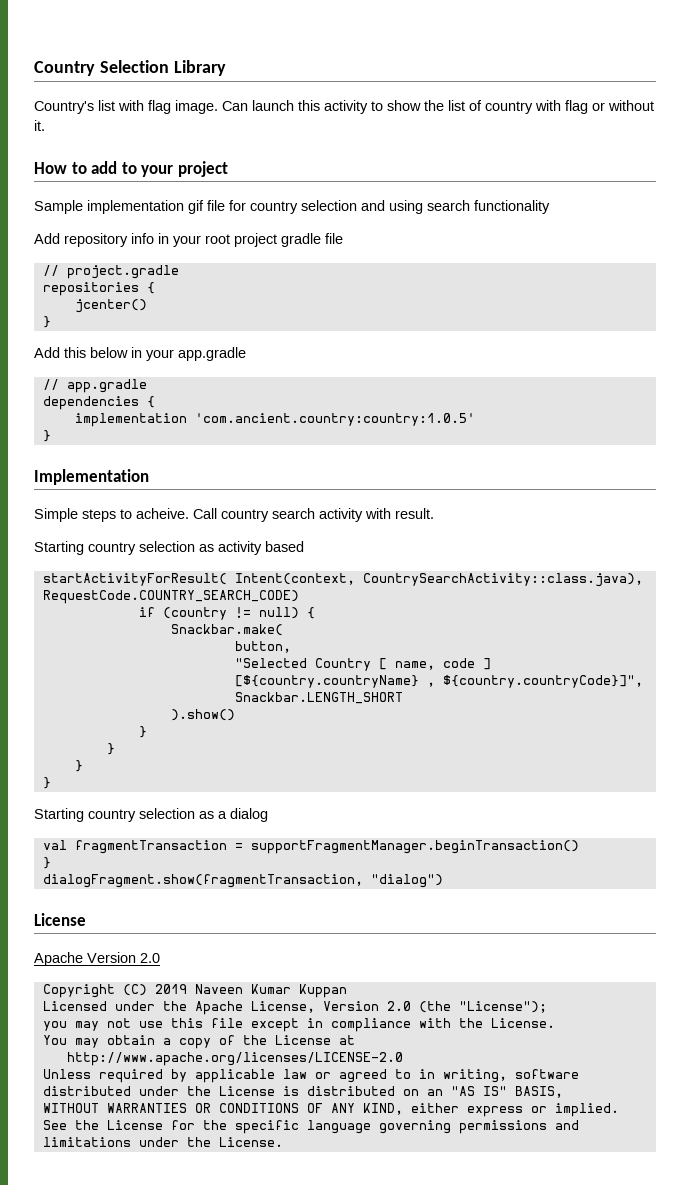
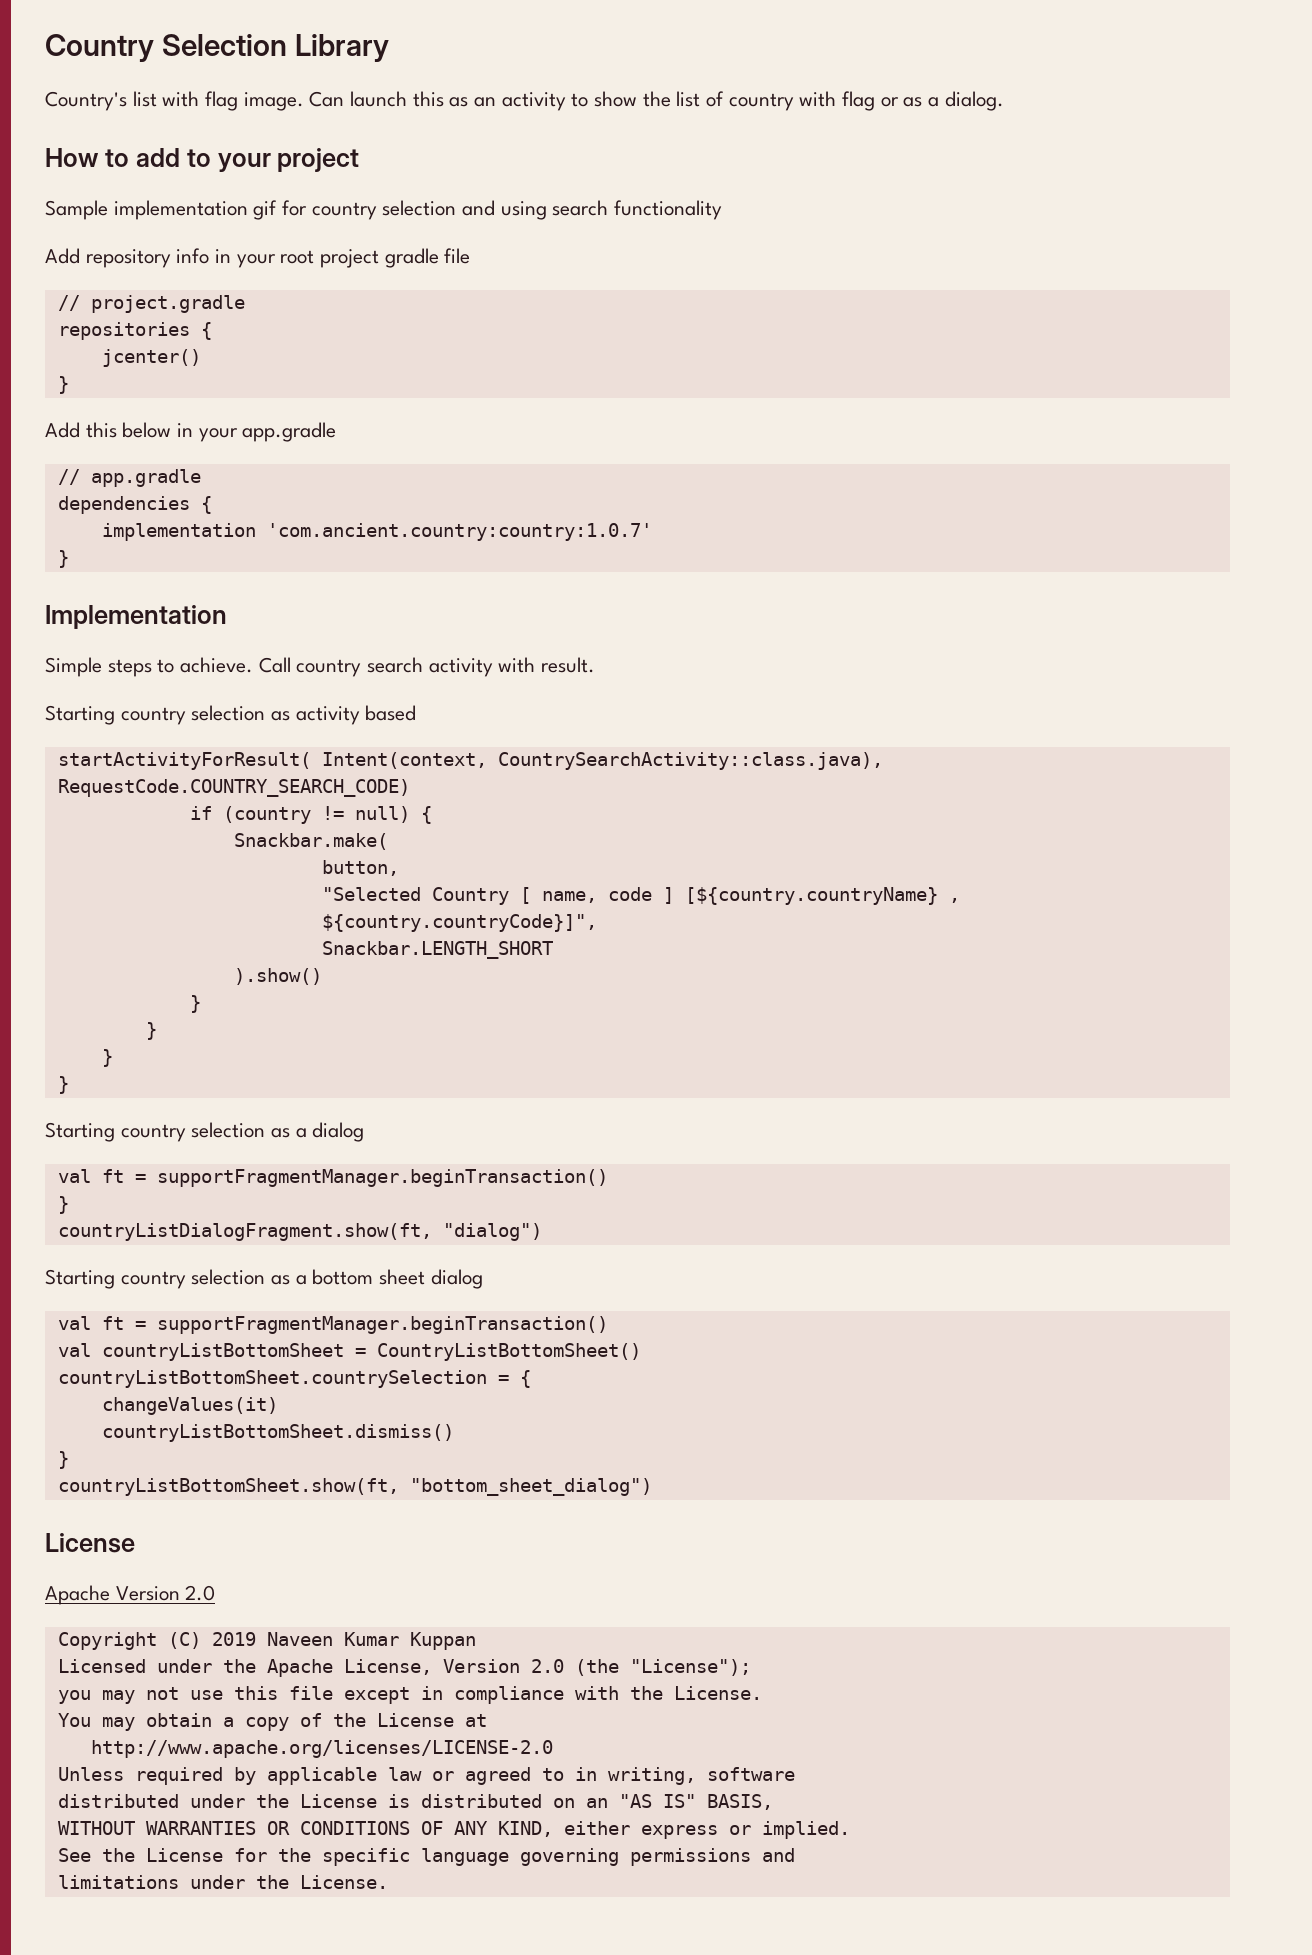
(320, 105) none -> [449,97,497,107] as an
[608,100,654,111] [34,120,45,131] without it. -> [903,91,1004,111] as a dialog.
[207,200,225,211] file -> (278, 210) none
[194,413,475,426] 'com.ancient.country:country:1.0.5' -> [266,523,652,541] 'com.ancient.country:country:1.0.7'
[136,508,189,519] acheive. -> [180,657,254,673] achieve.
[74,840,227,854] fragmentTransaction -> [101,1169,124,1183] ft
[42,874,363,888] dialogFragment.show(fragmentTransaction, -> [57,1223,432,1241] countryListDialogFragment.show(ft,
(443, 881) none -> [45,1269,483,1289] [57,1316,608,1334] [57,1343,641,1361] [57,1370,531,1388] [101,1397,278,1415] [101,1424,454,1442] [57,1451,69,1469] [57,1478,652,1496] // Starting country selection as a bottom sheet dialog // val ft = supportFragmentManager.beginTransaction() // val countryListBottomSheet = CountryListBottomSheet() // countryListBottomSheet.countrySelection = { // changeValues(it) // countryListBottomSheet.dismiss() // } // countryListBottomSheet.show(ft, "bottom_sheet_dialog")

